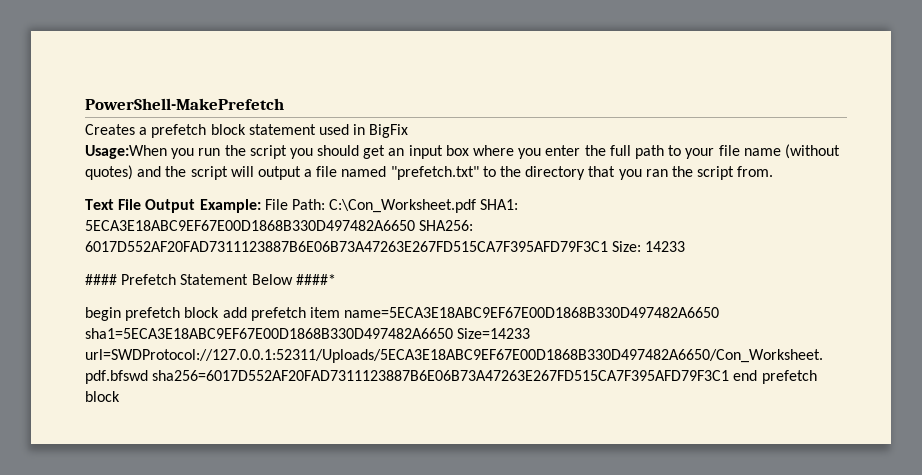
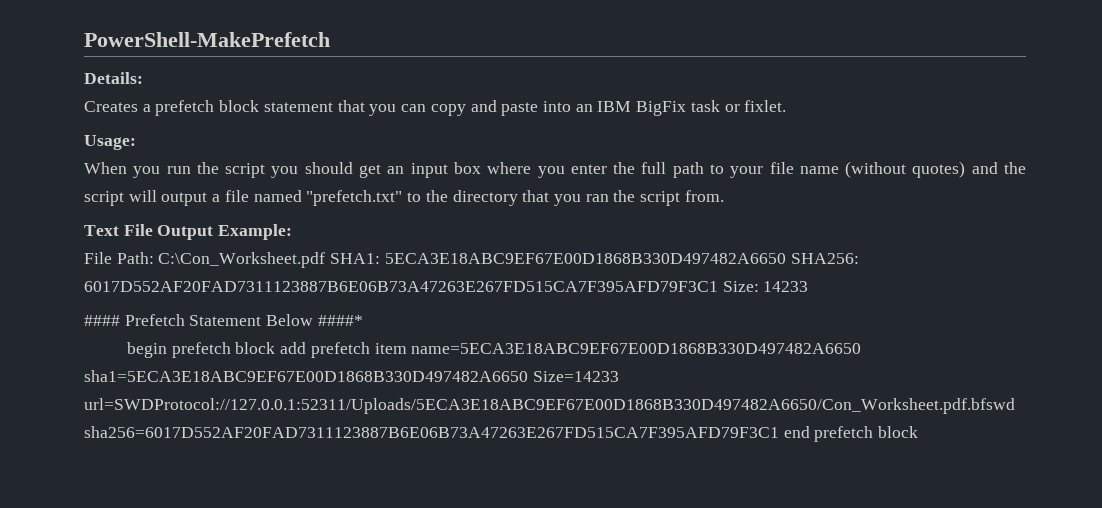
(284, 104) none -> [84,72,143,84] // Details:
[318,124,409,138] [85,145,167,159] used in BigFix // Usage:When -> [337,100,787,116] [84,135,136,150] [84,162,127,174] that you can copy and paste into an IBM BigFix task or fixlet. // Usage: // When
(261, 206) none -> (293, 232) //

